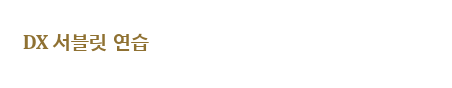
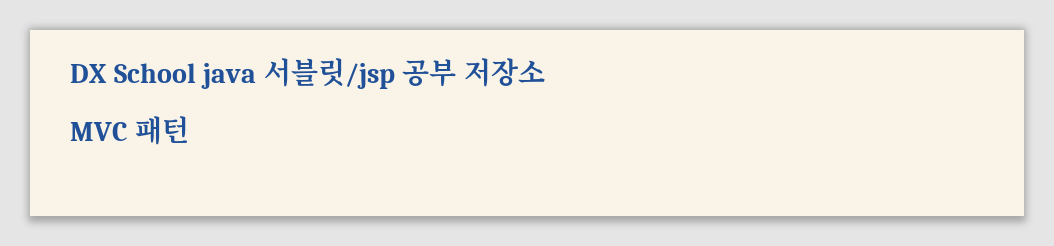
[52,33,149,52] 서블릿 연습 -> [113,58,545,89] [70,116,189,145] School java 서블릿/jsp 공부 저장소 // MVC 패턴

